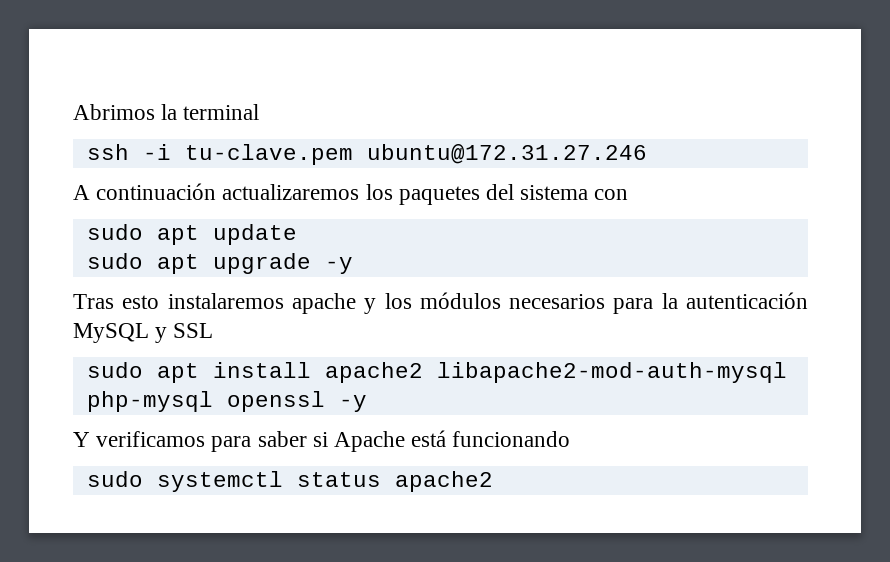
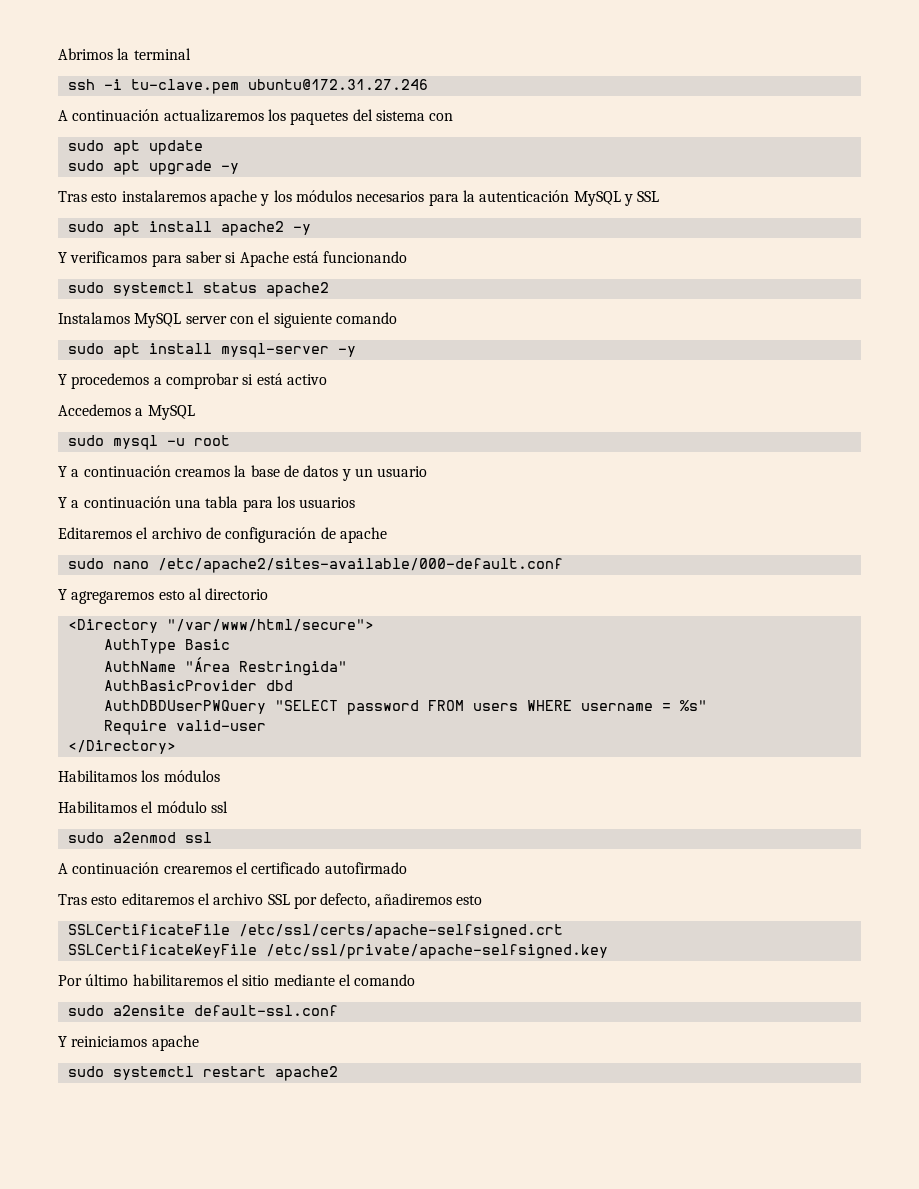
[436,362,787,383] [86,391,325,412] libapache2-mod-auth-mysql php-mysql openssl -> (284, 228) none
(493, 481) none -> [58,312,397,328] [67,343,356,358] [58,373,327,389] [58,404,195,420] [67,435,230,450] [58,465,428,481] [58,496,356,512] [58,527,387,543] [67,558,563,573] [58,588,269,604] [67,619,374,633] [103,639,230,654] [103,657,347,676] [103,680,293,691] [103,700,707,715] [103,720,266,735] [67,740,176,754] [58,770,220,782] [58,801,228,813] [67,832,212,843] [58,862,407,874] [58,893,482,909] [67,924,563,939] [67,944,608,959] [58,974,416,986] [67,1005,338,1016] [58,1035,199,1051] [67,1066,338,1081] // Instalamos MySQL server con el siguiente comando // sudo apt install mysql-server -y // Y procedemos a comprobar si está activo // Accedemos a MySQL // sudo mysql -u root // Y a continuación creamos la base de datos y un usuario // Y a continuación una tabla para los usuarios // Editaremos el archivo de configuración de apache // sudo nano /etc/apache2/sites-available/000-default.conf // Y agregaremos esto al directorio // <Directory "/var/www/html/secure"> // AuthType Basic // AuthName "Área Restringida" // AuthBasicProvider dbd // AuthDBDUserPWQuery "SELECT password FROM users WHERE username = %s" // Require valid-user // </Directory> // Habilitamos los módulos // Habilitamos el módulo ssl // sudo a2enmod ssl // A continuación crearemos el certificado autofirmado // Tras esto editaremos el archivo SSL por defecto, añadiremos esto // SSLCertificateFile /etc/ssl/certs/apache-selfsigned.crt // SSLCertificateKeyFile /etc/ssl/private/apache-selfsigned.key // Por último habilitaremos el sitio mediante el comando // sudo a2ensite default-ssl.conf // Y reiniciamos apache // sudo systemctl restart apache2

